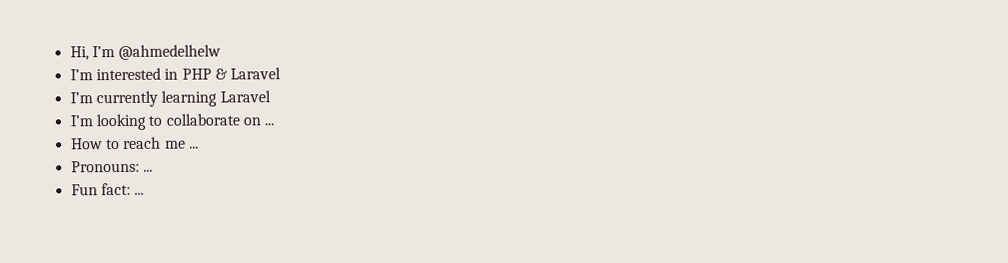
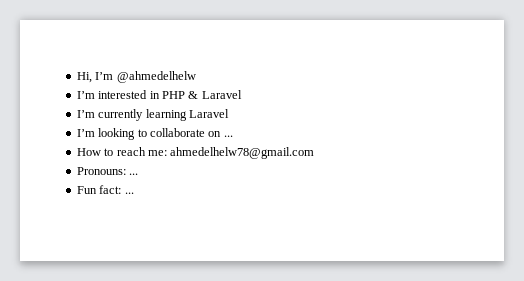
[164,140,199,149] me ... -> [147,147,315,159] me: ahmedelhelw78@gmail.com

